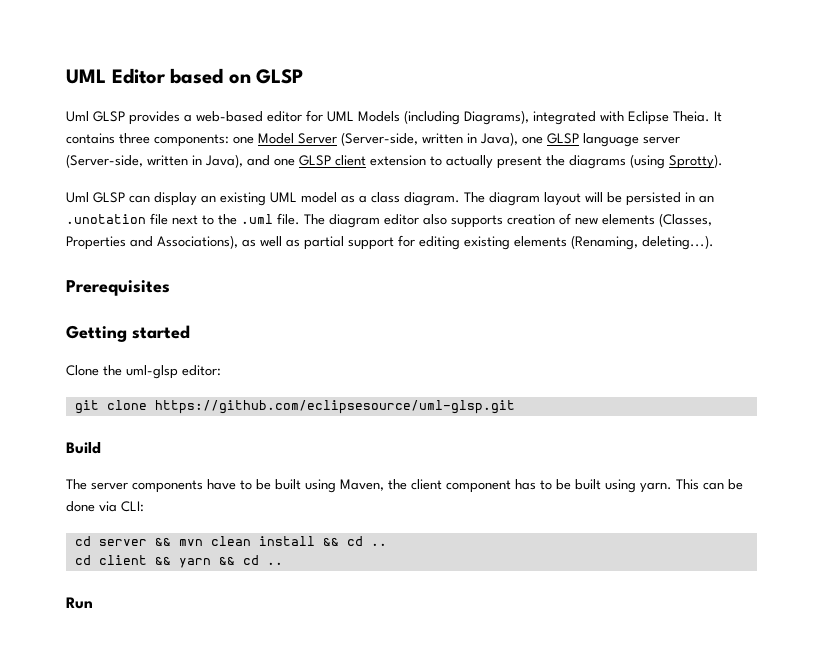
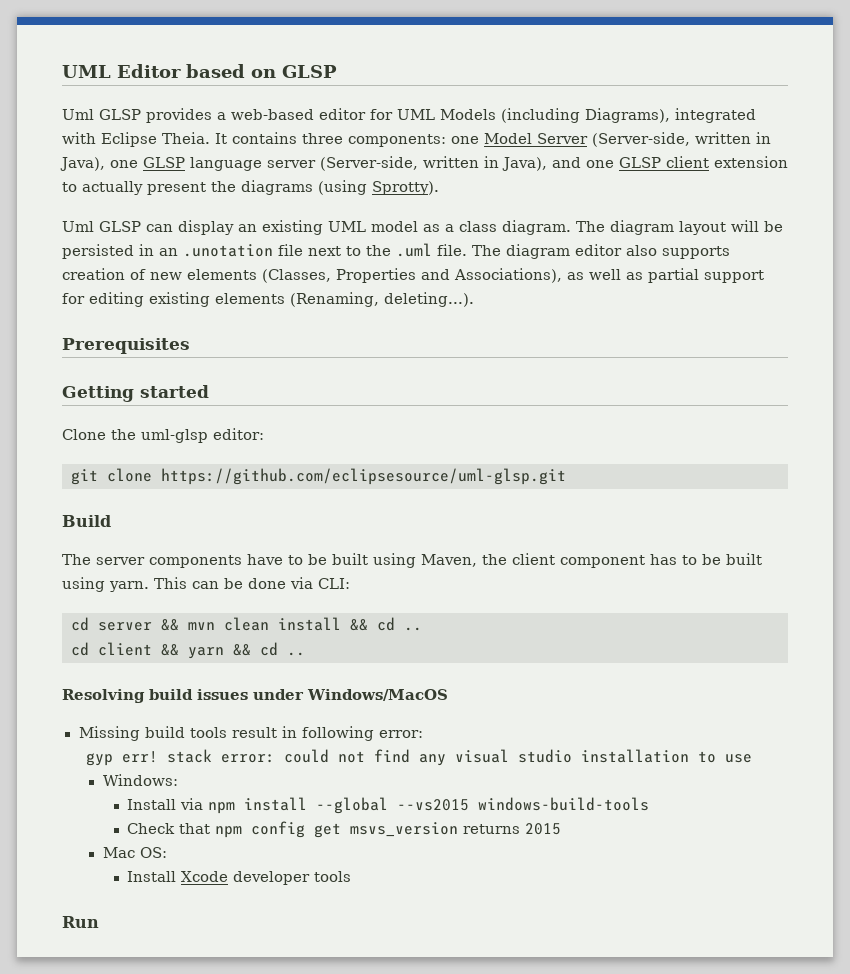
(283, 563) none -> [62,689,448,703] [78,726,423,741] [86,749,753,766] [102,774,178,786] [127,797,650,814] [127,821,562,838] [102,847,167,858] [127,871,352,885] // Resolving build issues under Windows/MacOS // Missing build tools result in following error: // gyp err! stack error: could not find any visual studio installation to use // Windows: // Install via npm install --global --vs2015 windows-build-tools // Check that npm config get msvs_version returns 2015 // Mac OS: // Install Xcode developer tools

